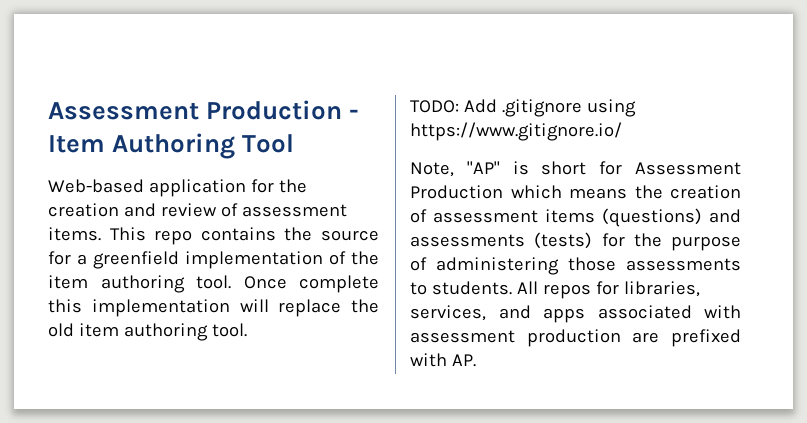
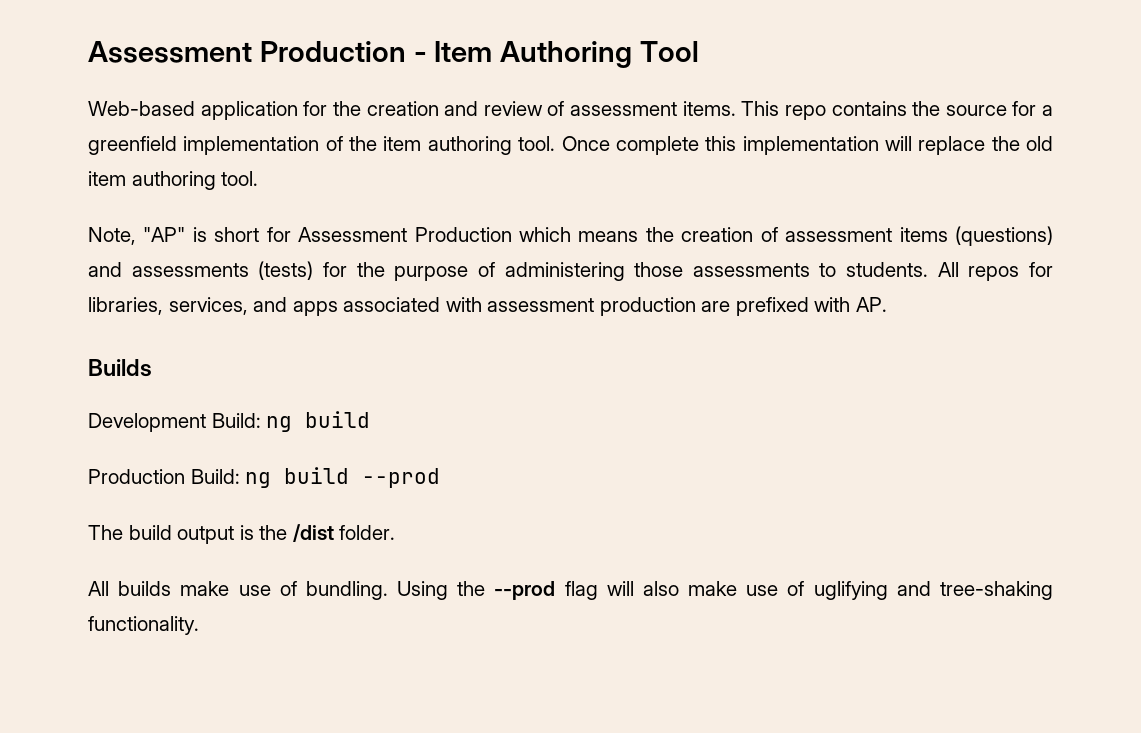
[410,99,636,117] [410,122,622,141] // TODO: Add .gitignore using https://www.gitignore.io/ -> (259, 178) none
(476, 360) none -> [88,359,152,377] [88,411,371,432] [88,467,441,488] [88,524,396,544] [88,581,1053,600] [88,616,199,635] // Builds // Development Build: ng build // Production Build: ng build --prod // The build output is the /dist folder. // All builds make use of bundling. Using the --prod flag will also make use of uglifying and tree-shaking functionality.

